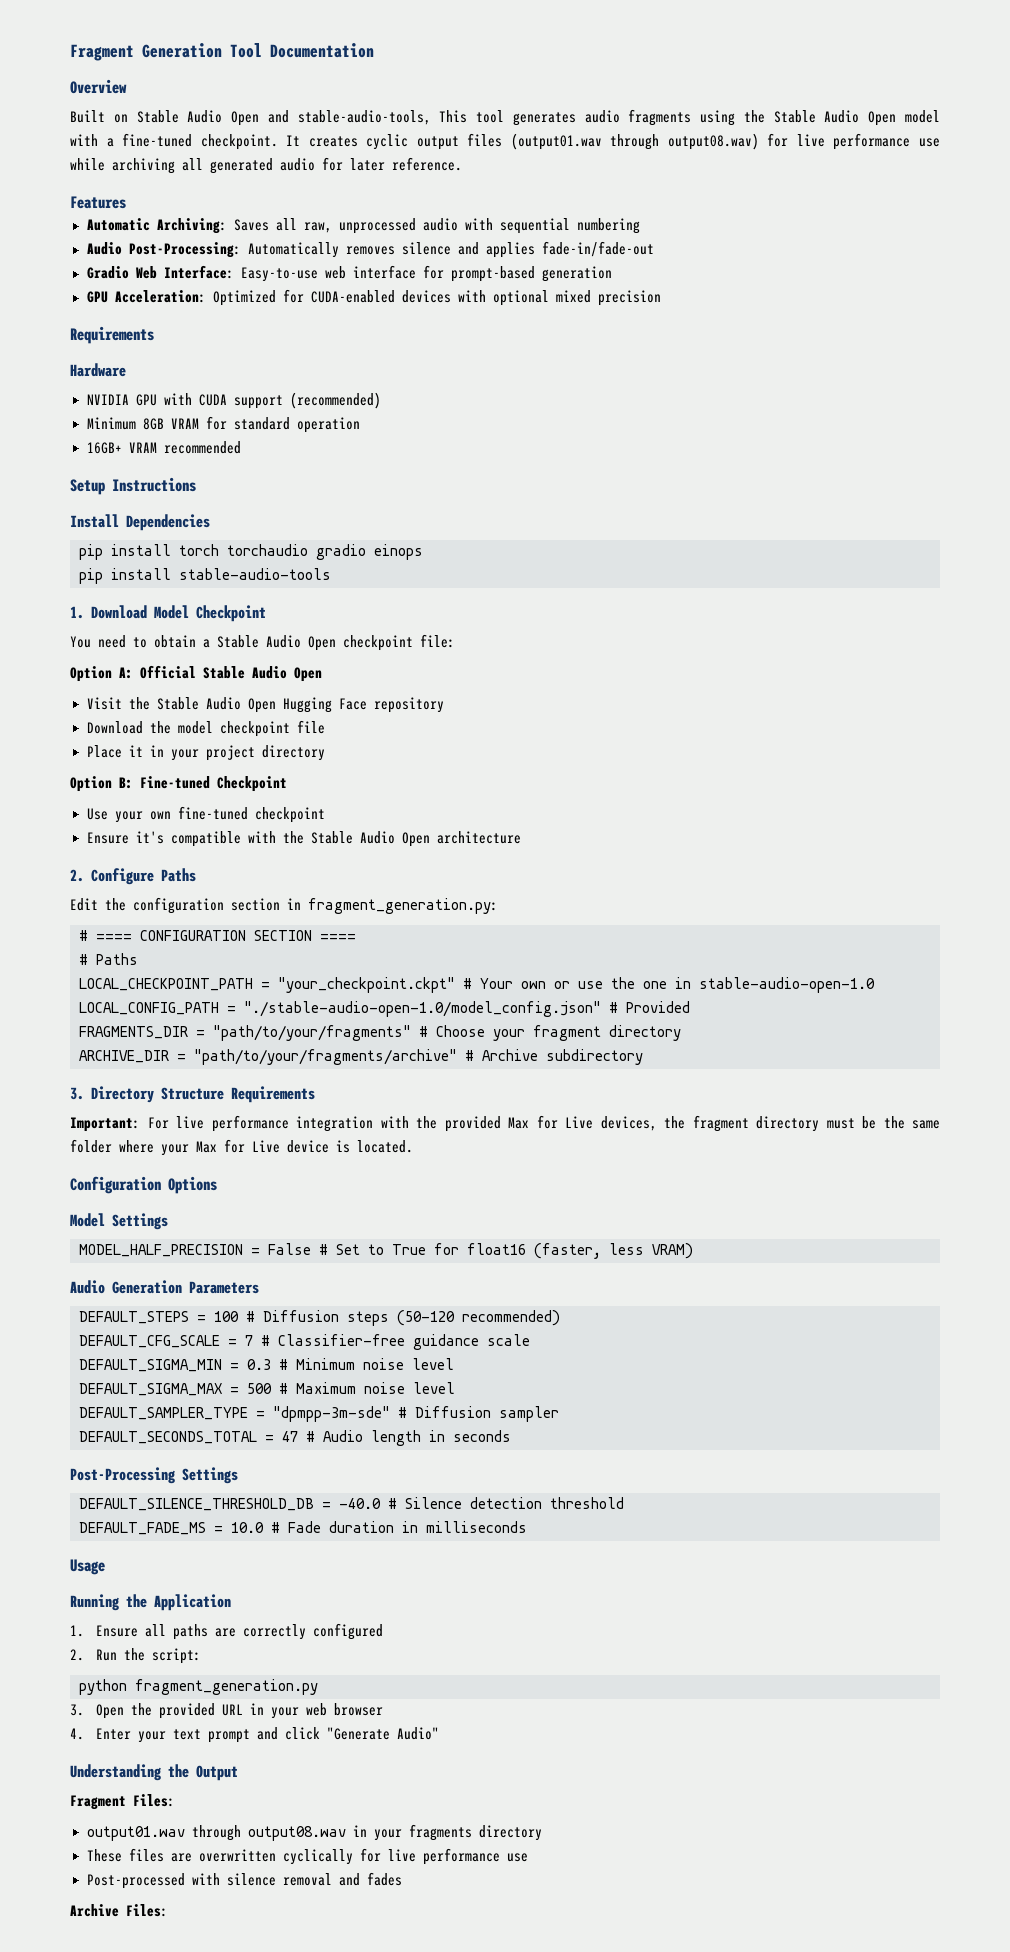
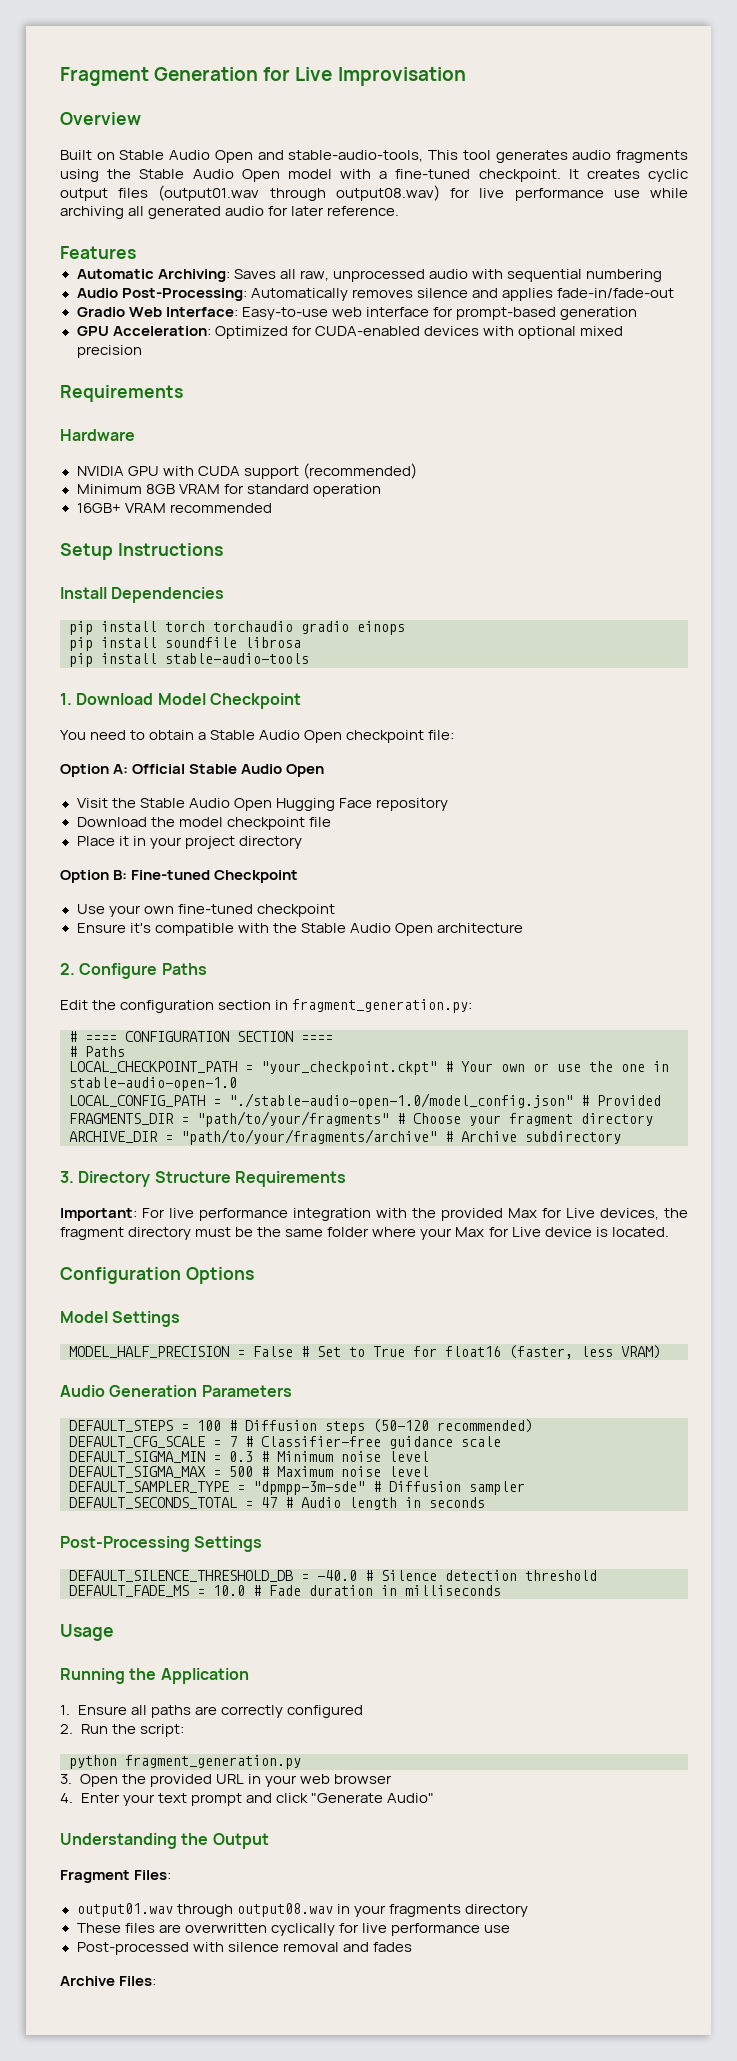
[230,43,374,58] Tool Documentation -> [263,67,466,86] for Live Improvisation
(423, 552) none -> [69,637,301,651] // pip install soundfile librosa

